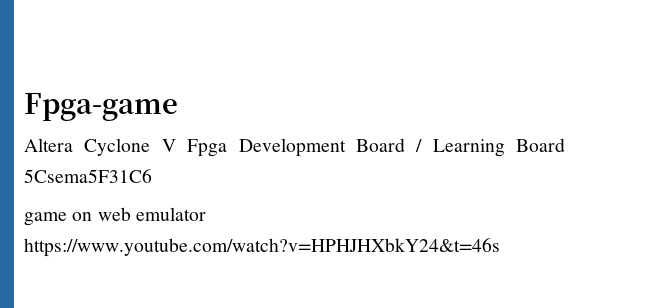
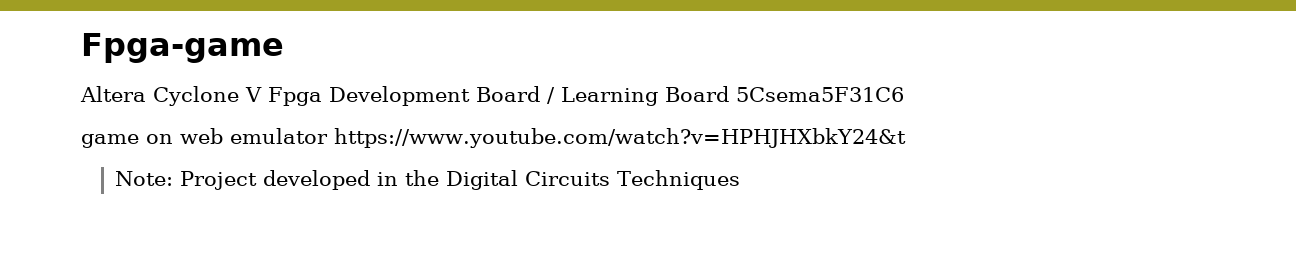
[24,238,500,257] https://www.youtube.com/watch?v=HPHJHXbkY24&t=46s -> [334,128,906,148] [115,170,741,190] https://www.youtube.com/watch?v=HPHJHXbkY24&t // Note: Project developed in the Digital Circuits Techniques

